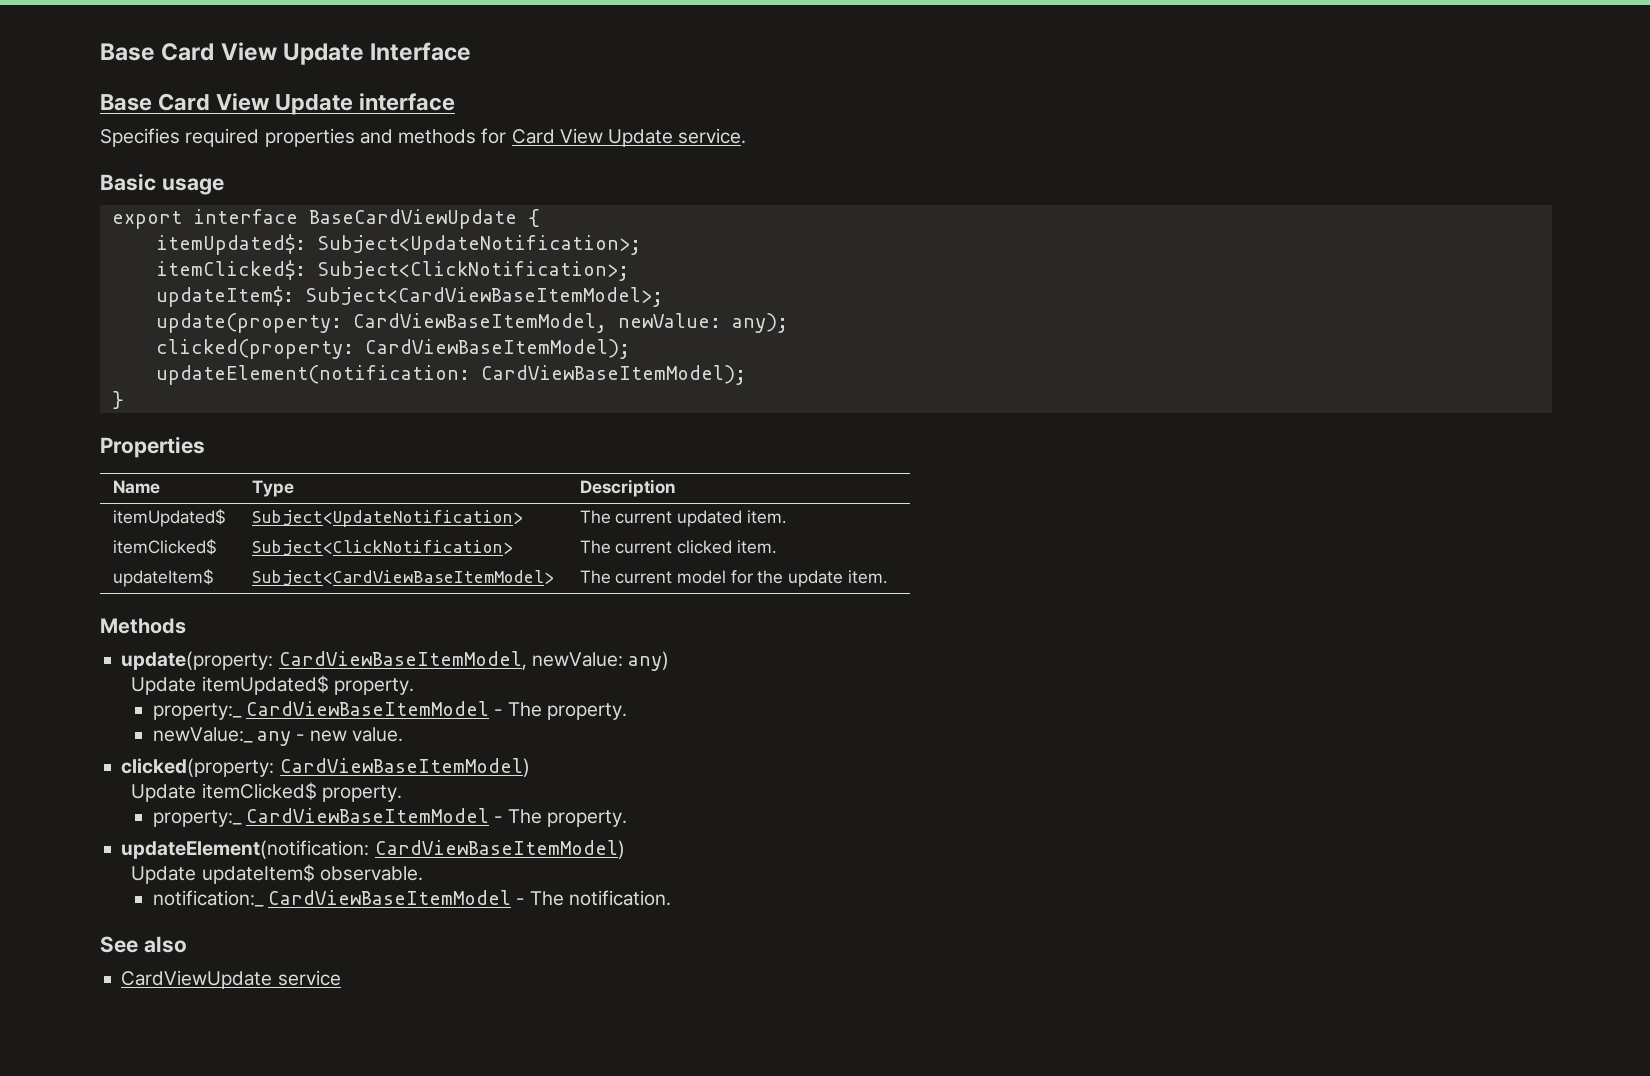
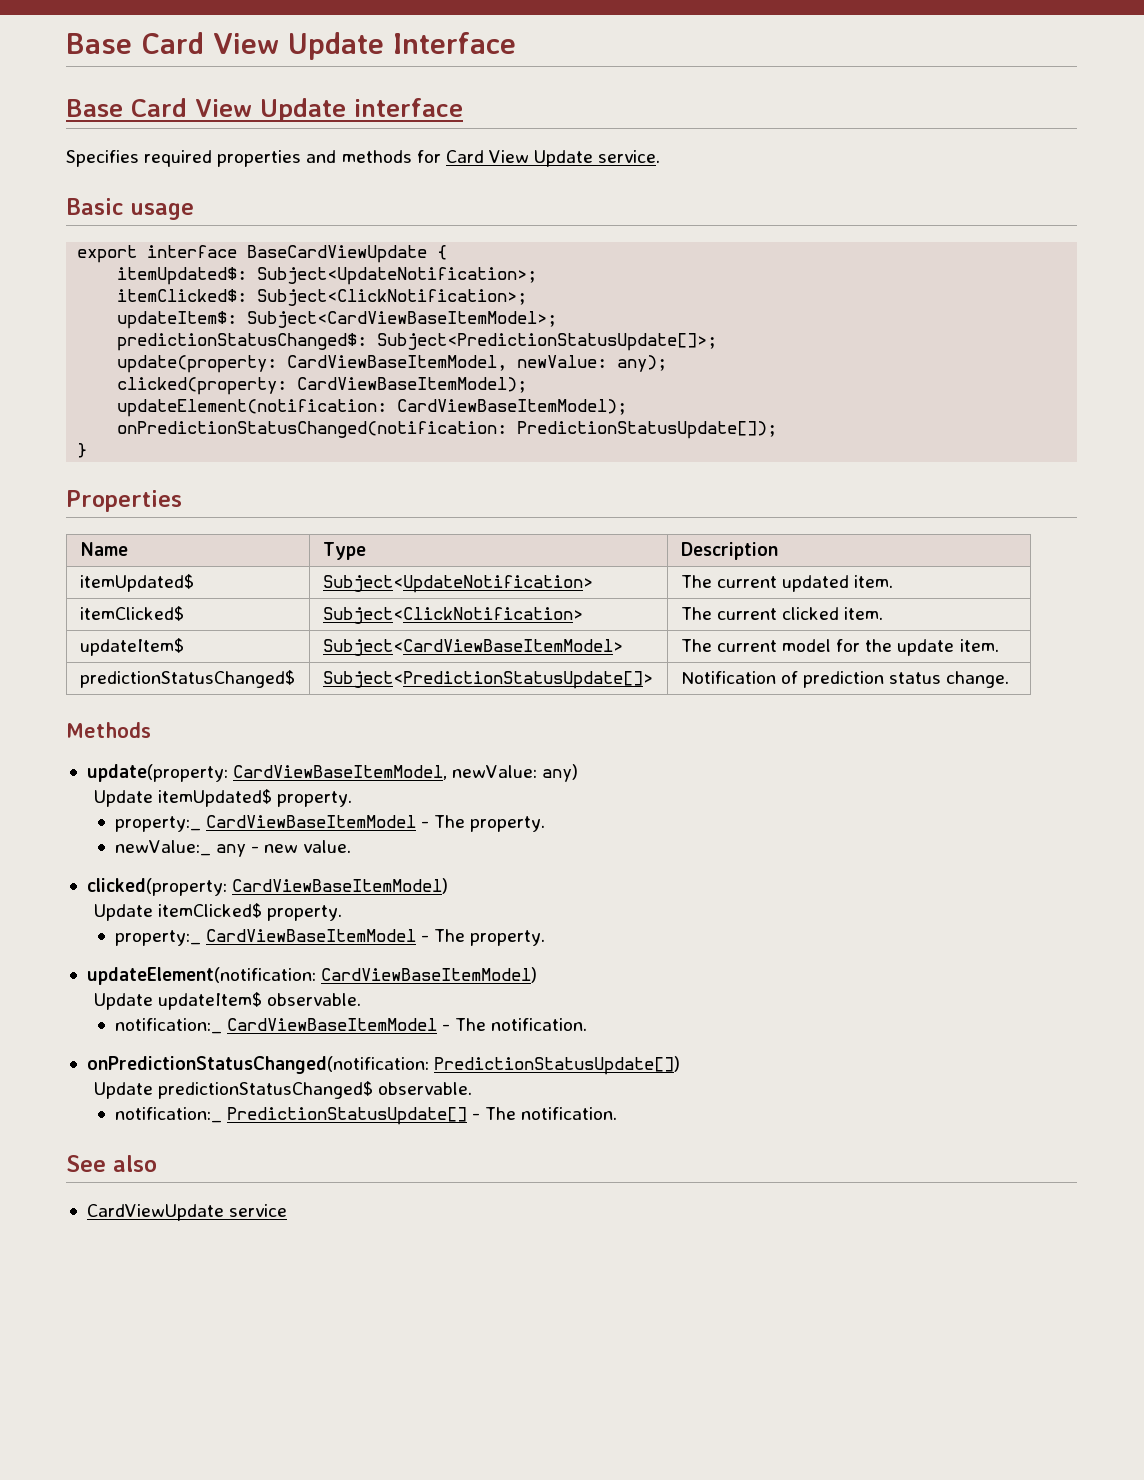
(663, 297) none -> [117,333,718,351] // predictionStatusChanged$: Subject<PredictionStatusUpdate[]>;
(746, 375) none -> [117,421,778,439] // onPredictionStatusChanged(notification: PredictionStatusUpdate[]);
(887, 577) none -> [79,670,295,688] [322,671,653,689] [680,671,1010,688] // predictionStatusChanged$ | Subject<PredictionStatusUpdate[]> | Notification of prediction status change.
(671, 898) none -> [86,1056,681,1075] [94,1081,473,1099] [114,1107,618,1125] // onPredictionStatusChanged(notification: PredictionStatusUpdate[]) // Update predictionStatusChanged$ observable. // notification:_ PredictionStatusUpdate[] - The notification.

